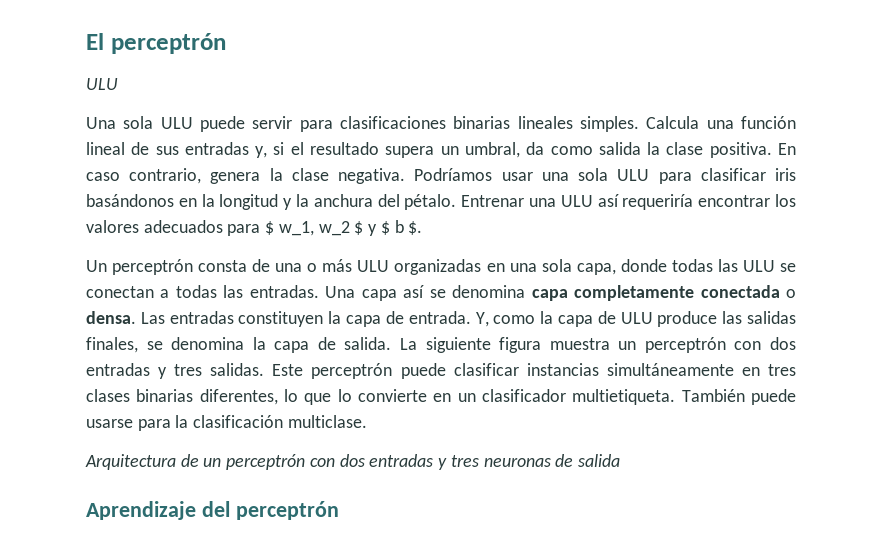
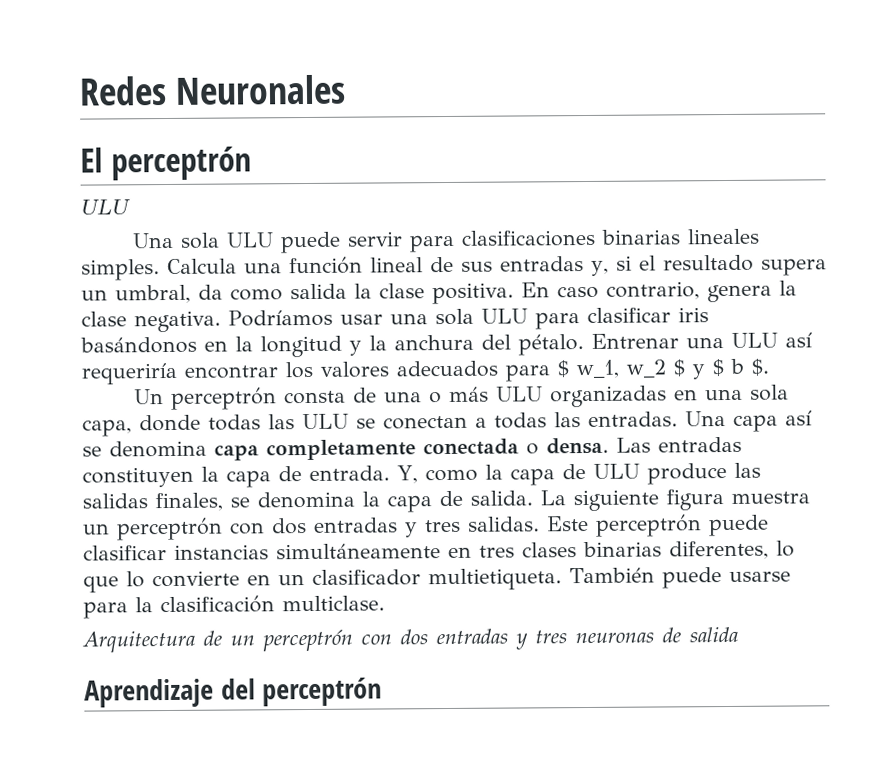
(86, 41) none -> [79,74,347,106] Redes Neuronales //

